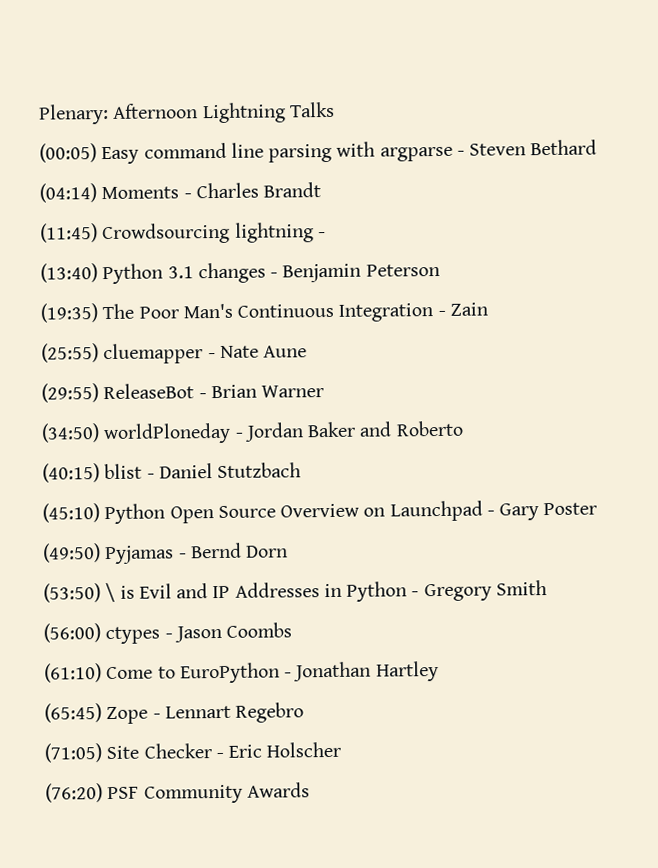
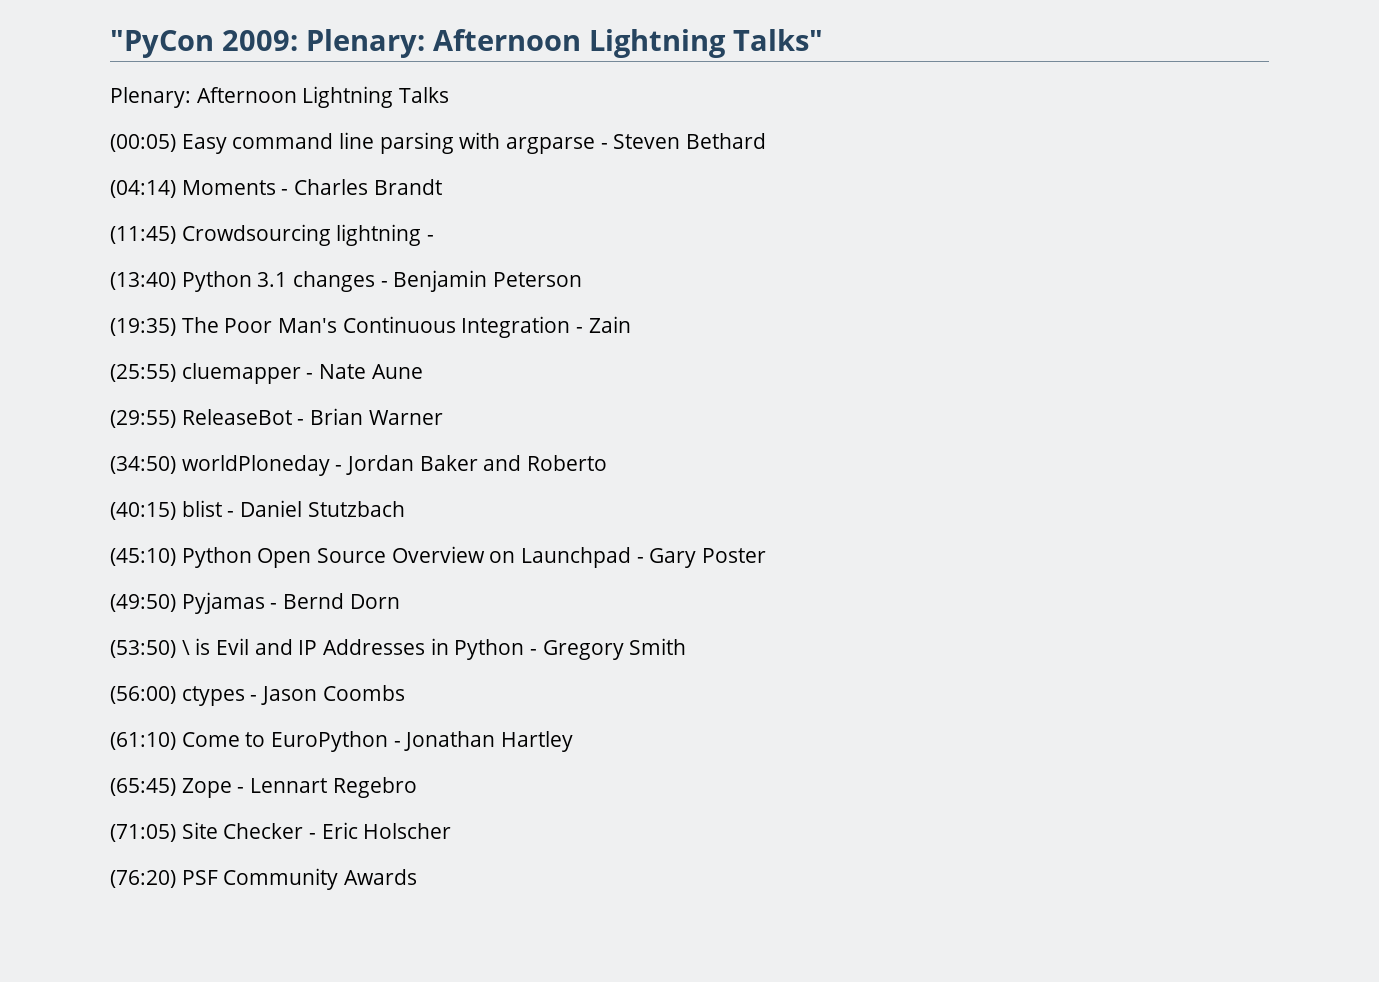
(38, 114) none -> [110,29,823,58] "PyCon 2009: Plenary: Afternoon Lightning Talks" //

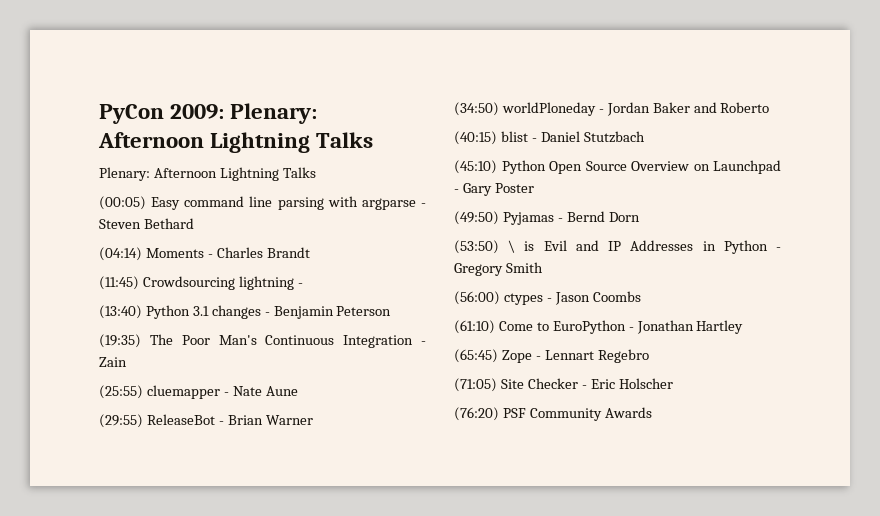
[110,30,214,58] "PyCon -> [99,104,164,124] PyCon
[733,29,823,51] Talks" -> [316,132,374,148] Talks

